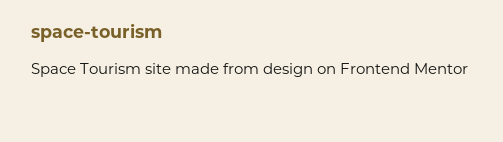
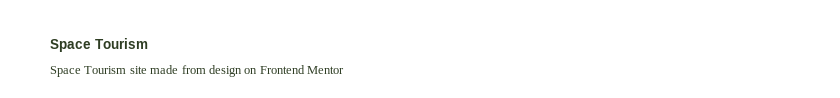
[31,23,162,42] space-tourism -> [50,38,148,52] Space Tourism

